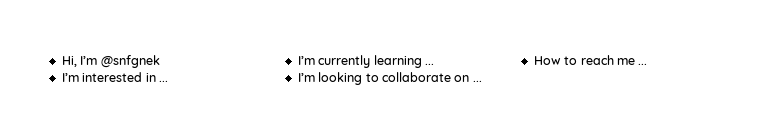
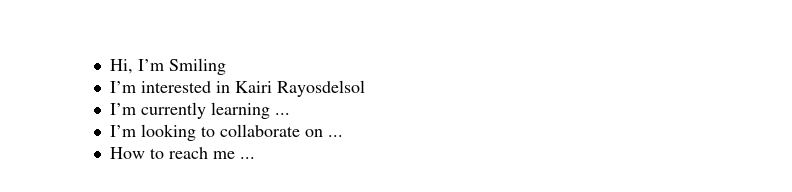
[100,55,160,68] @snfgnek -> [168,58,226,75] Smiling
[158,80,168,82] ... -> [234,80,365,97] Kairi Rayosdelsol

